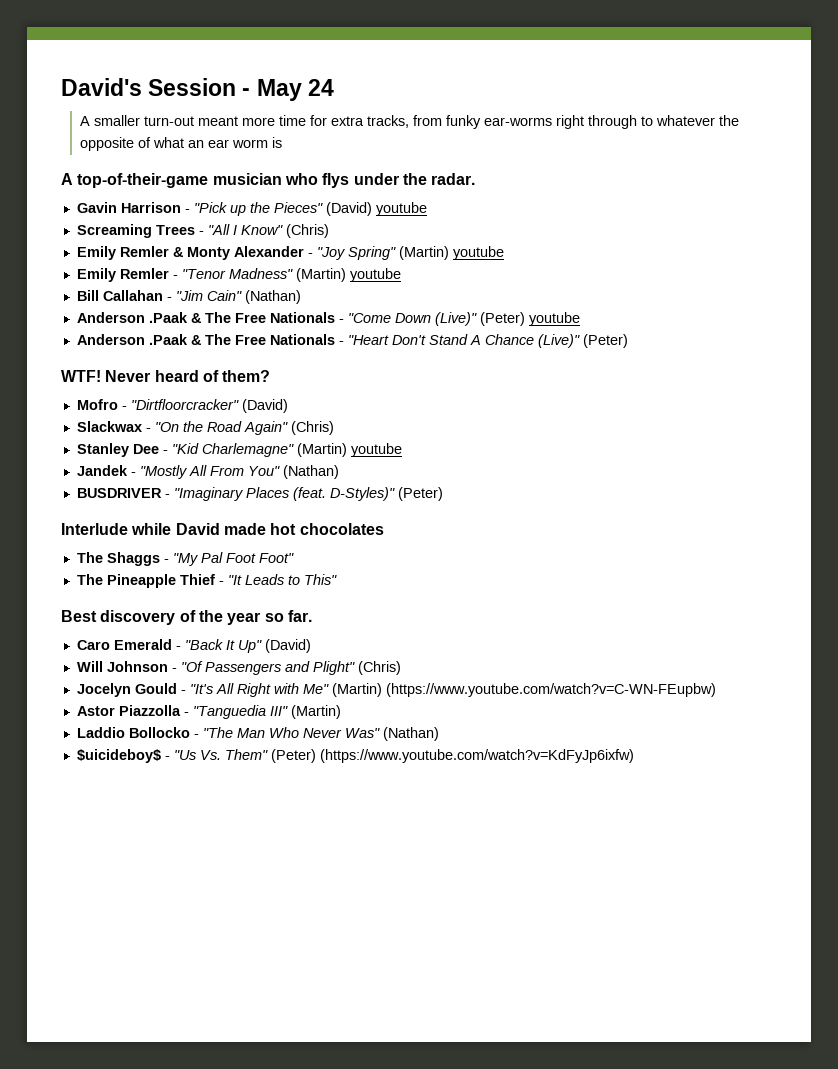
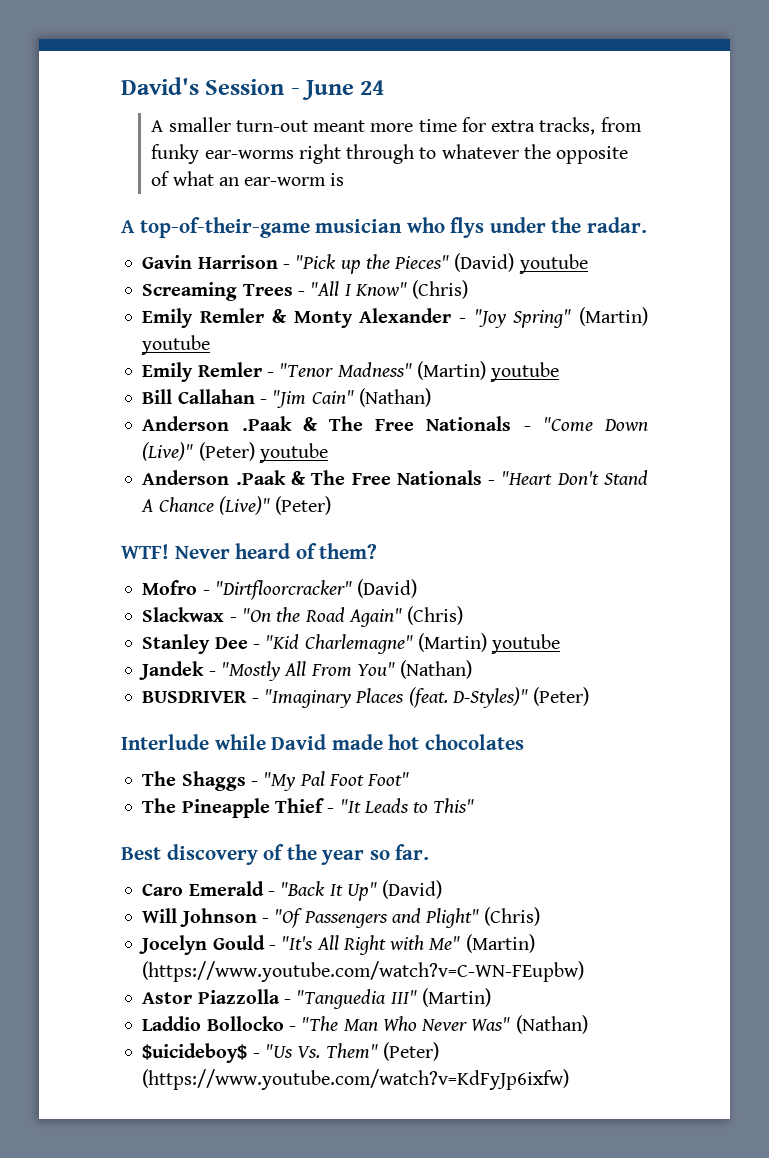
[256,79,302,101] May -> [302,80,355,100] June
[207,139,268,148] ear worm -> [244,177,327,186] ear-worm

